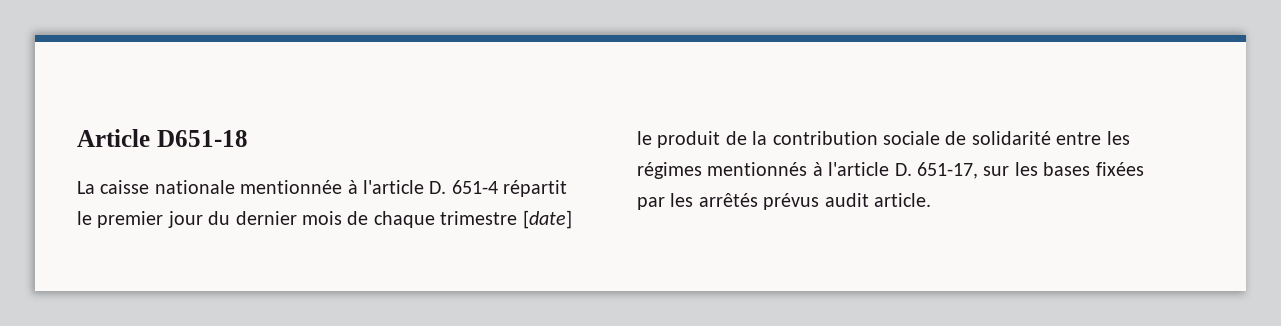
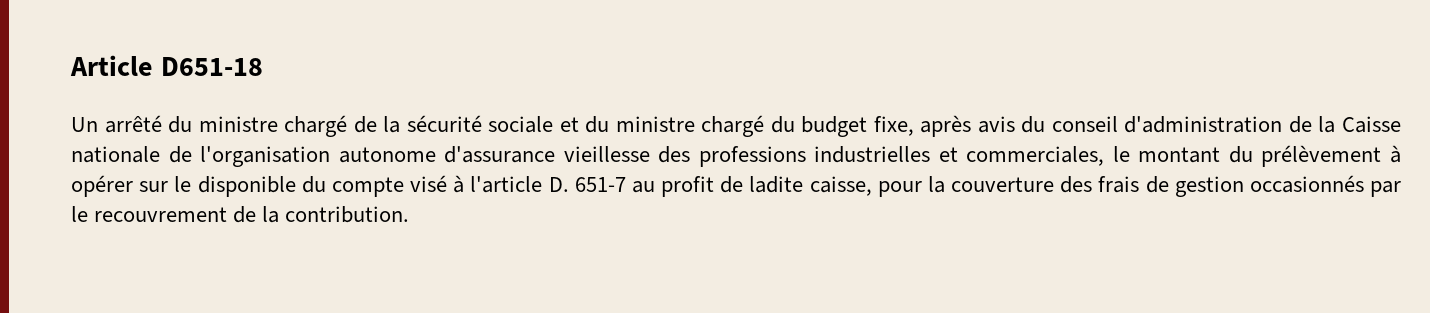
[77,180,568,197] [77,210,572,229] [637,131,1130,148] [637,162,1144,179] [637,193,931,210] La caisse nationale mentionnée à l'article D. 651-4 répartit le premier jour du dernier mois de chaque trimestre [date] le produit de la contribution sociale de solidarité entre les régimes mentionnés à l'article D. 651-17, sur les bases fixées par les arrêtés prévus audit article. -> [71,115,1401,137] [71,145,1401,167] [71,175,1401,197] [71,206,410,223] Un arrêté du ministre chargé de la sécurité sociale et du ministre chargé du budget fixe, après avis du conseil d'administration de la Caisse nationale de l'organisation autonome d'assurance vieillesse des professions industrielles et commerciales, le montant du prélèvement à opérer sur le disponible du compte visé à l'article D. 651-7 au profit de ladite caisse, pour la couverture des frais de gestion occasionnés par le recouvrement de la contribution.

